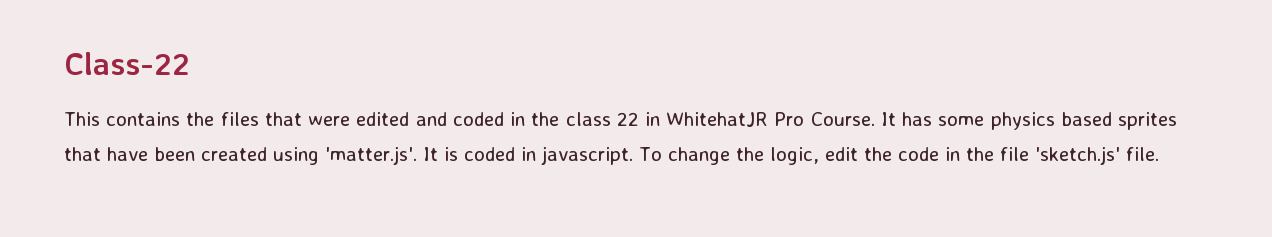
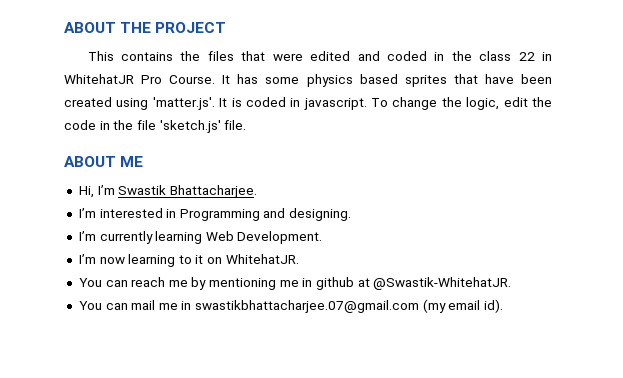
[64,52,190,75] Class-22 -> [64,22,227,33] ABOUT THE PROJECT
(1159, 154) none -> [64,156,144,167] [78,185,257,198] [78,208,352,221] [78,231,323,244] [78,254,299,267] [78,277,512,290] [78,299,504,313] // ABOUT ME // Hi, I’m Swastik Bhattacharjee. // I’m interested in Programming and designing. // I’m currently learning Web Development. // I’m now learning to it on WhitehatJR. // You can reach me by mentioning me in github at @Swastik-WhitehatJR. // You can mail me in swastikbhattacharjee.07@gmail.com (my email id).

